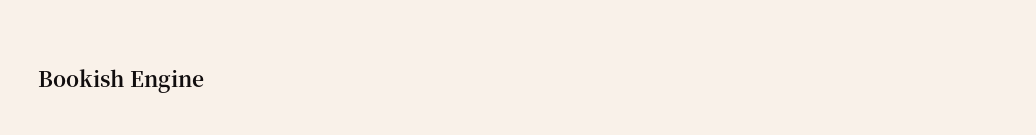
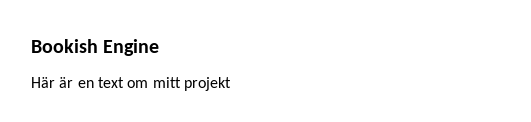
(204, 81) none -> [31,77,231,91] // Här är en text om mitt projekt

